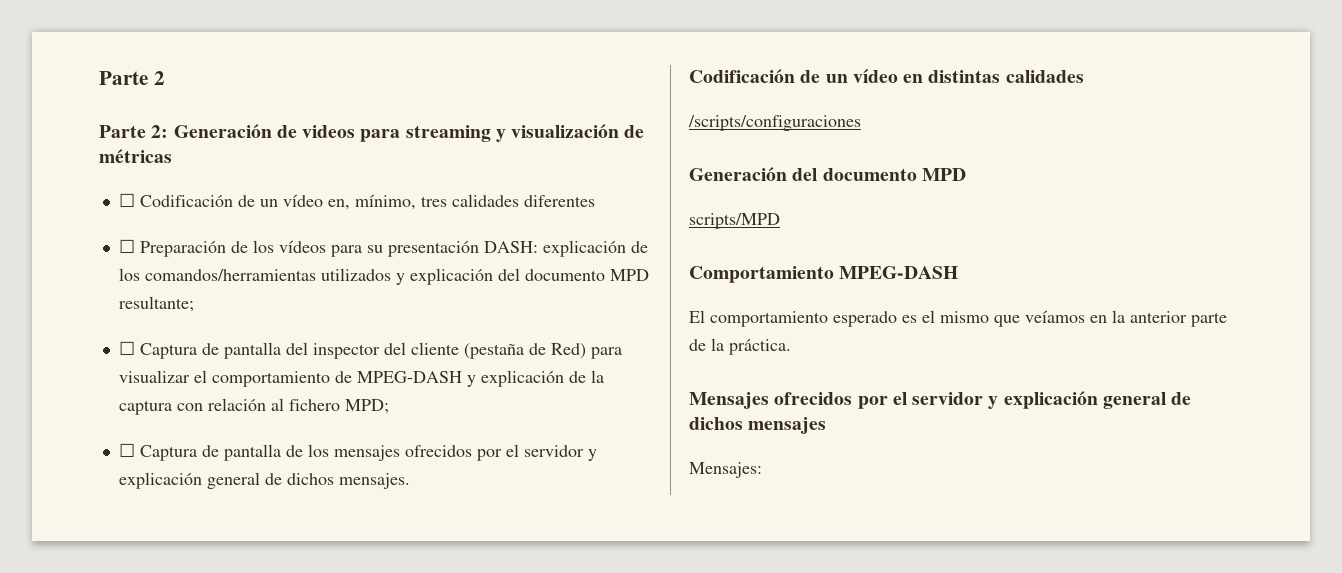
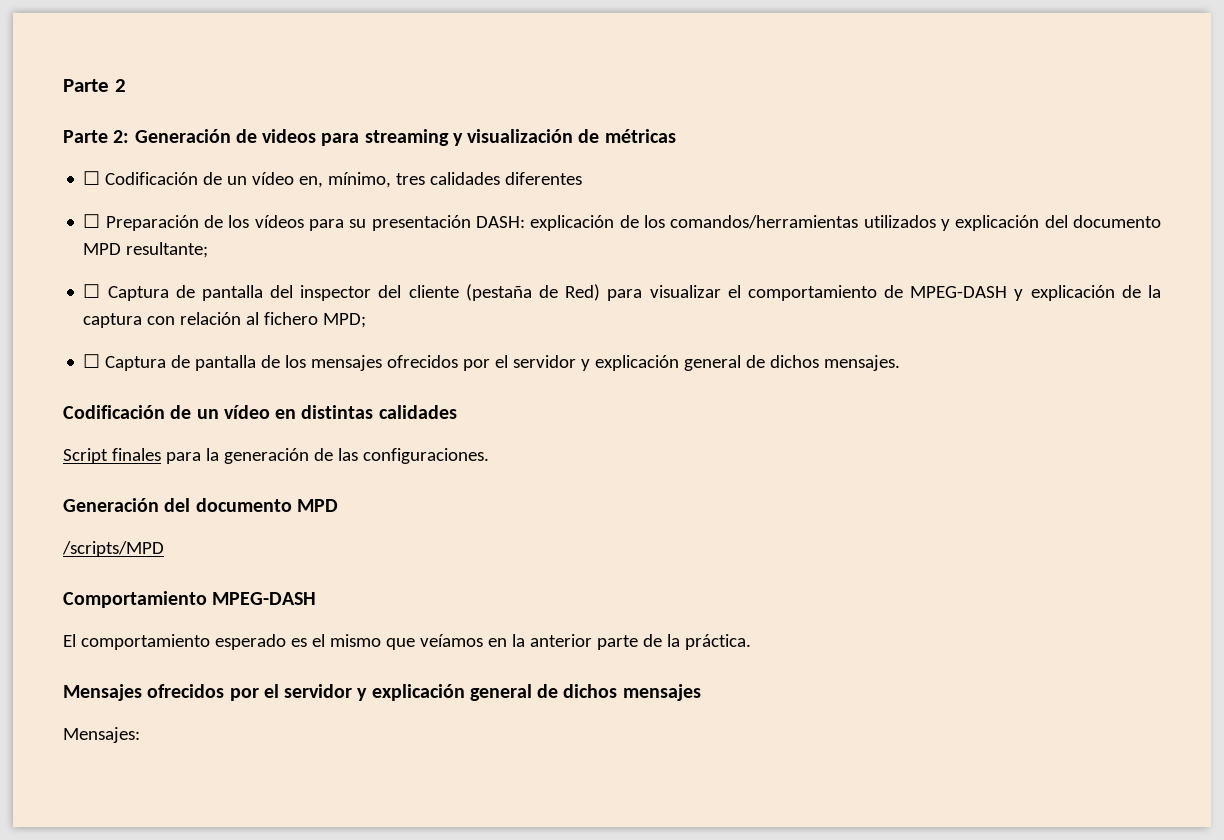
[688,115,861,131] /scripts/configuraciones -> [63,448,489,464] Script finales para la generación de las configuraciones.
[689,213,780,229] scripts/MPD -> [62,541,164,557] /scripts/MPD

